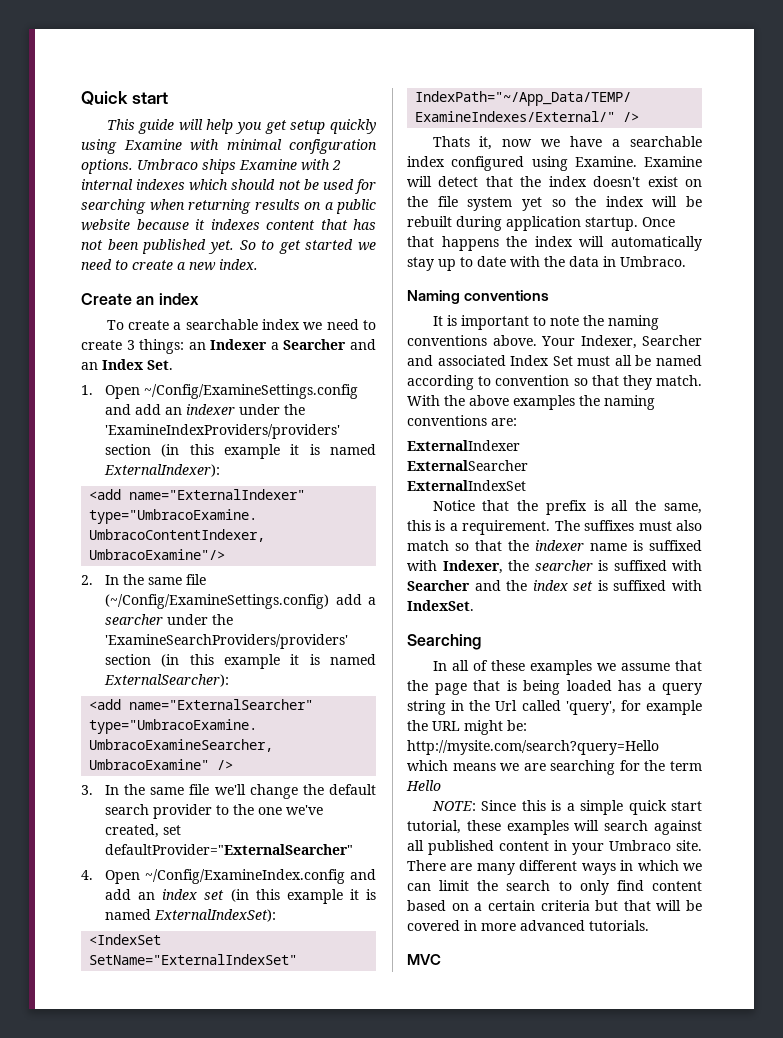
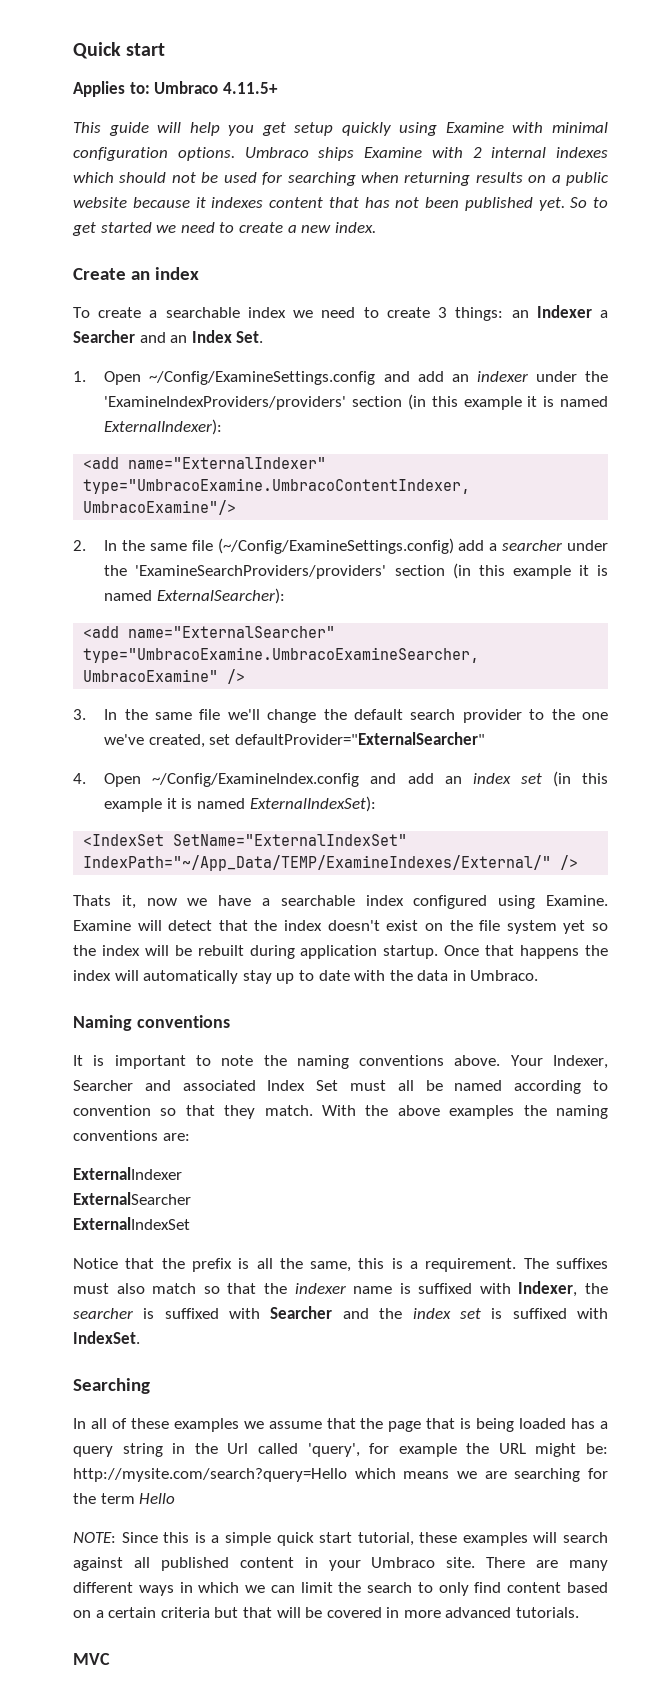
(168, 98) none -> [73,81,278,97] // Applies to: Umbraco 4.11.5+

